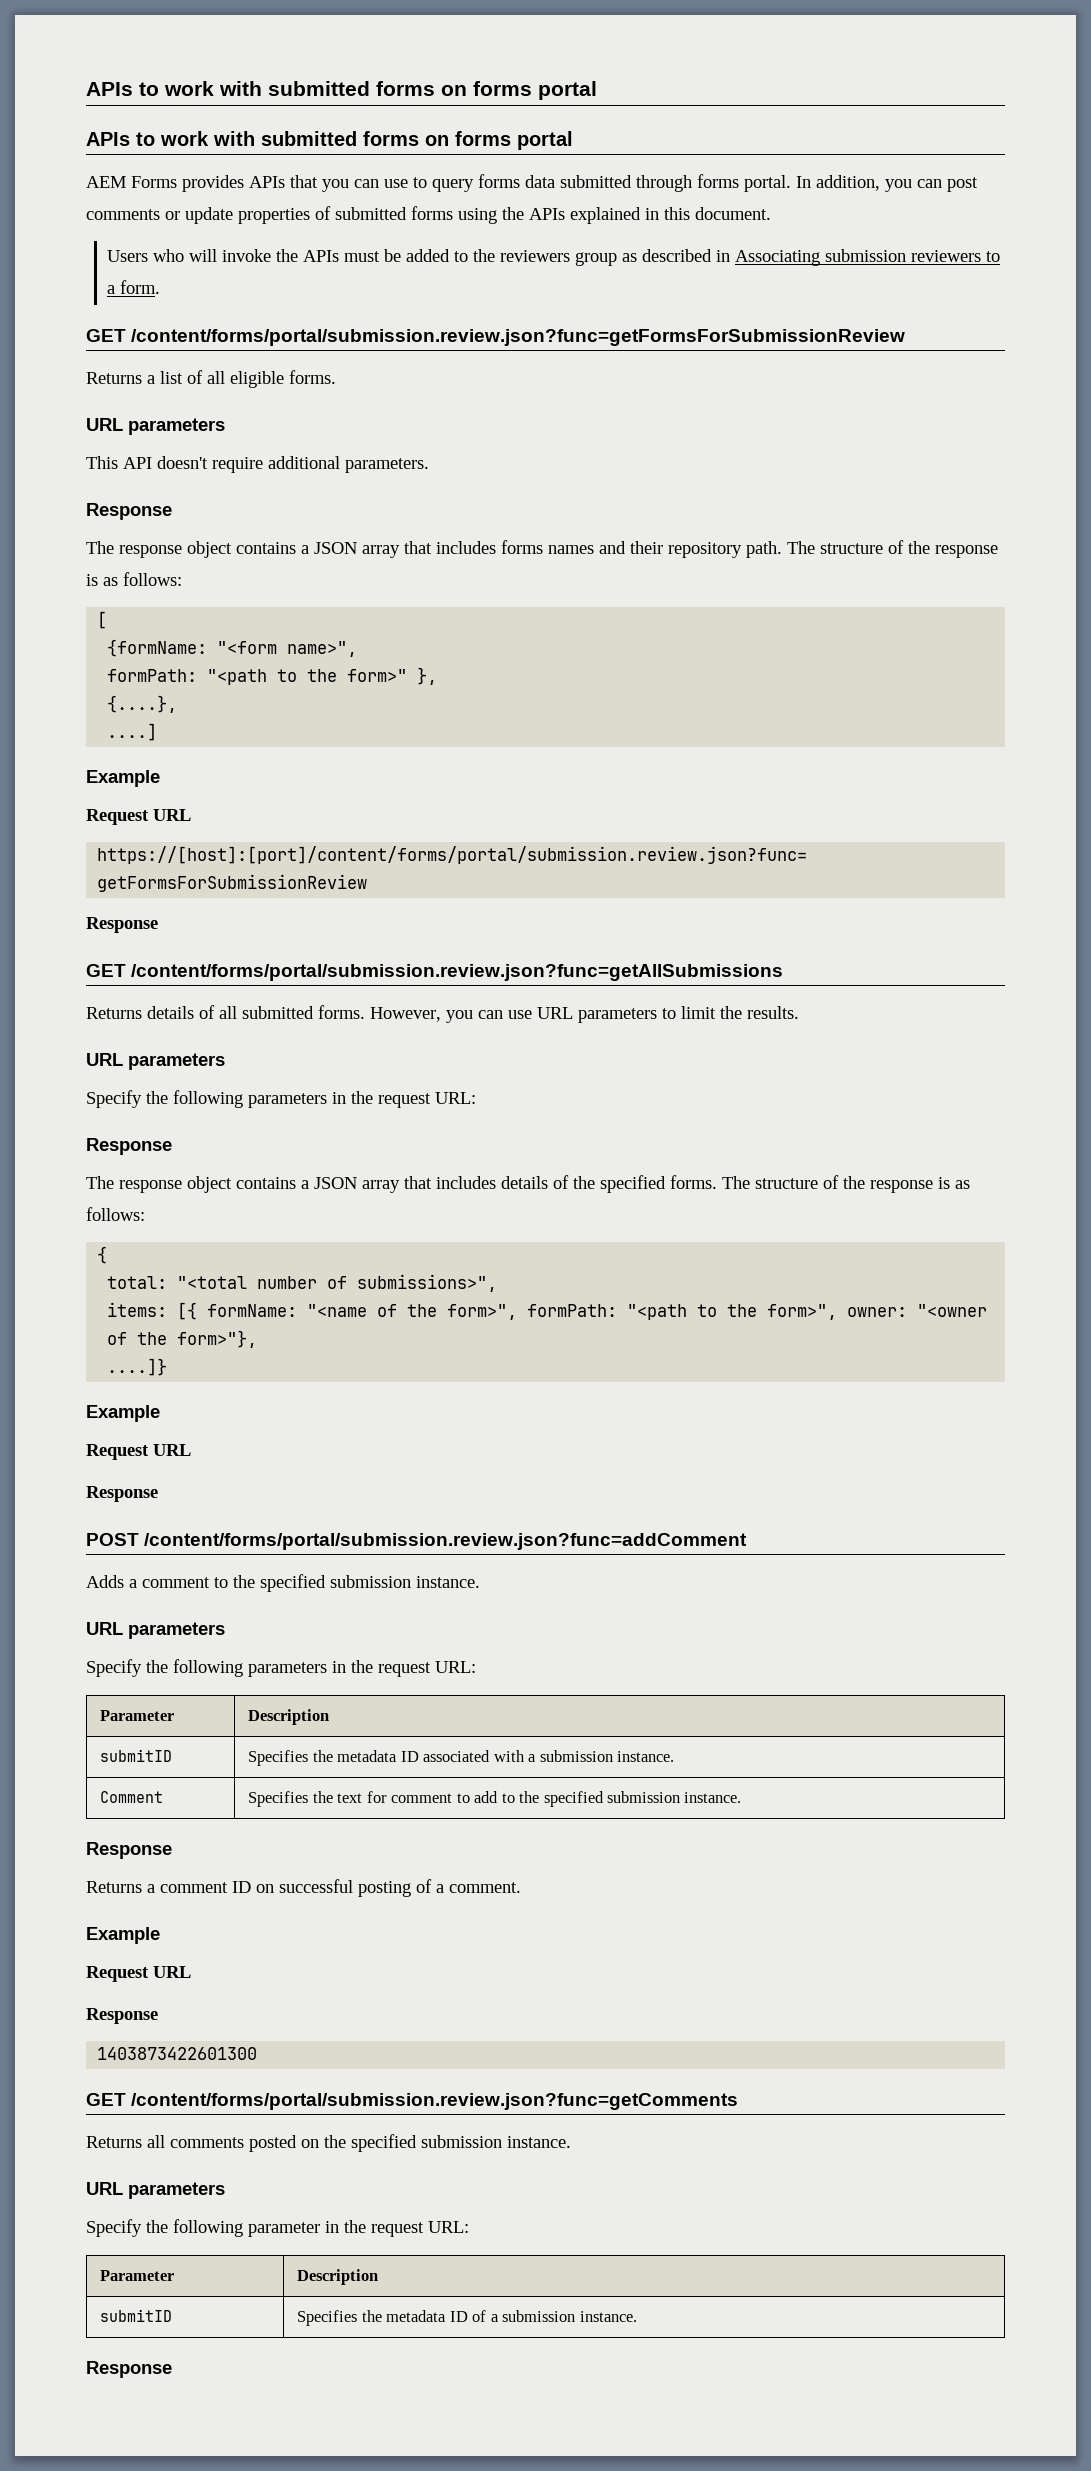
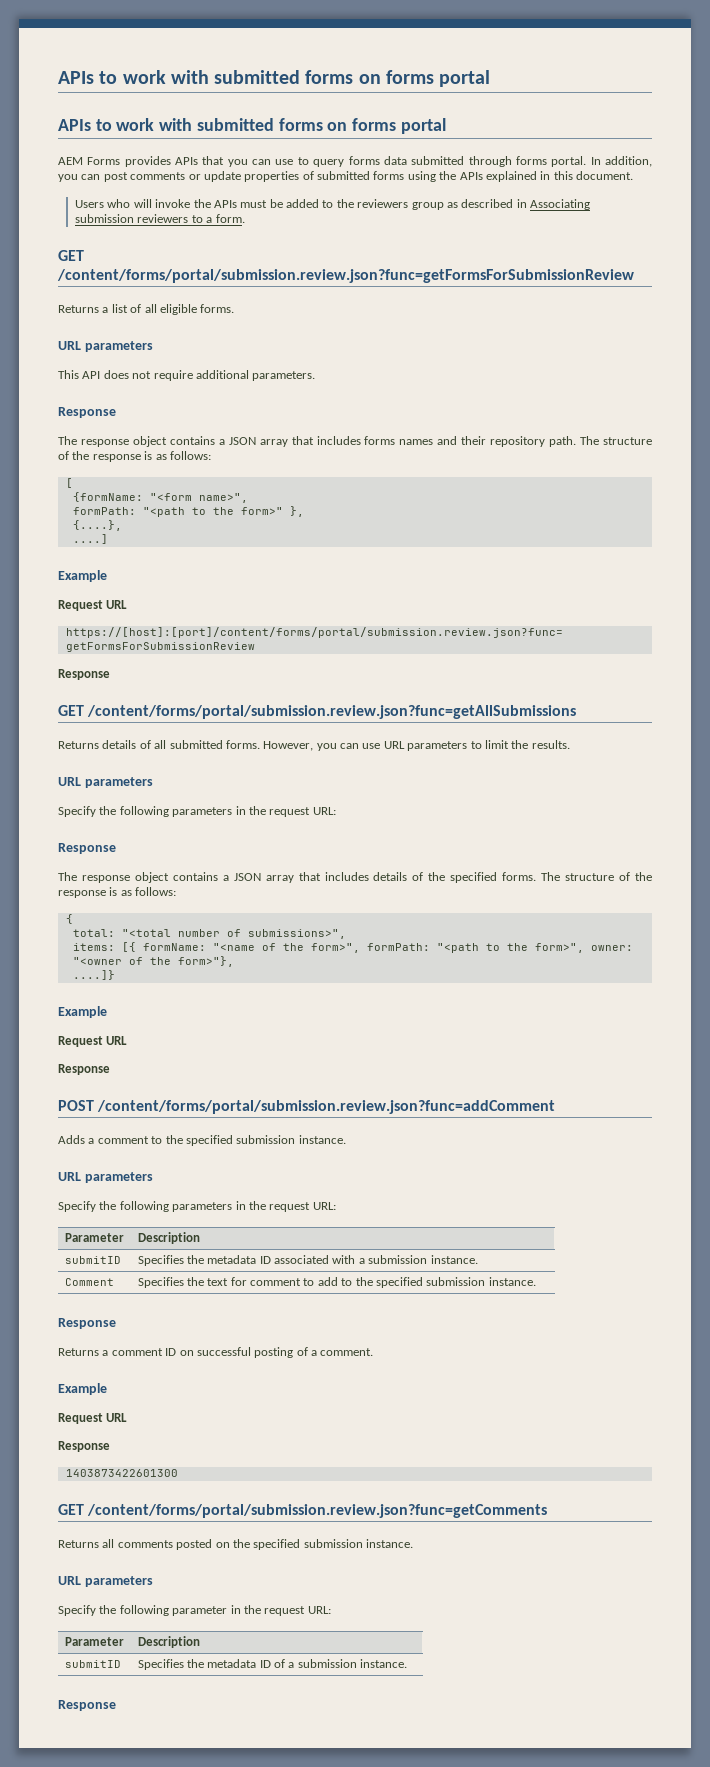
[157,456,208,469] doesn't -> [103,370,152,379] does not

